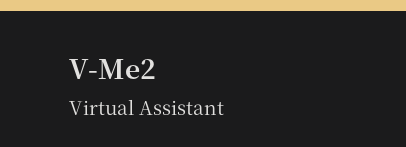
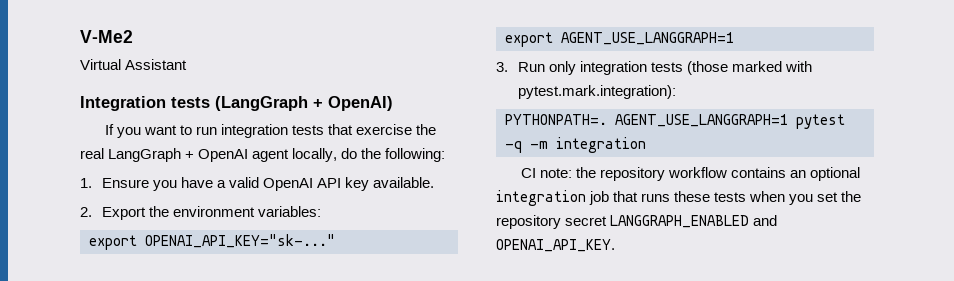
(225, 107) none -> [80,96,393,111] [104,124,437,138] [80,148,446,162] [80,177,434,191] [80,206,321,220] [89,234,335,250] [505,32,734,47] [496,61,812,75] [517,85,676,99] [505,114,845,129] [505,137,646,153] [520,167,861,181] [496,190,862,206] [496,215,778,229] [496,239,615,252] // Integration tests (LangGraph + OpenAI) // If you want to run integration tests that exercise the real LangGraph + OpenAI agent locally, do the following: // 1. Ensure you have a valid OpenAI API key available. // 2. Export the environment variables: // export OPENAI_API_KEY="sk-..." // export AGENT_USE_LANGGRAPH=1 // 3. Run only integration tests (those marked with pytest.mark.integration): // PYTHONPATH=. AGENT_USE_LANGGRAPH=1 pytest -q -m integration // CI note: the repository workflow contains an optional integration job that runs these tests when you set the repository secret LANGGRAPH_ENABLED and OPENAI_API_KEY.

